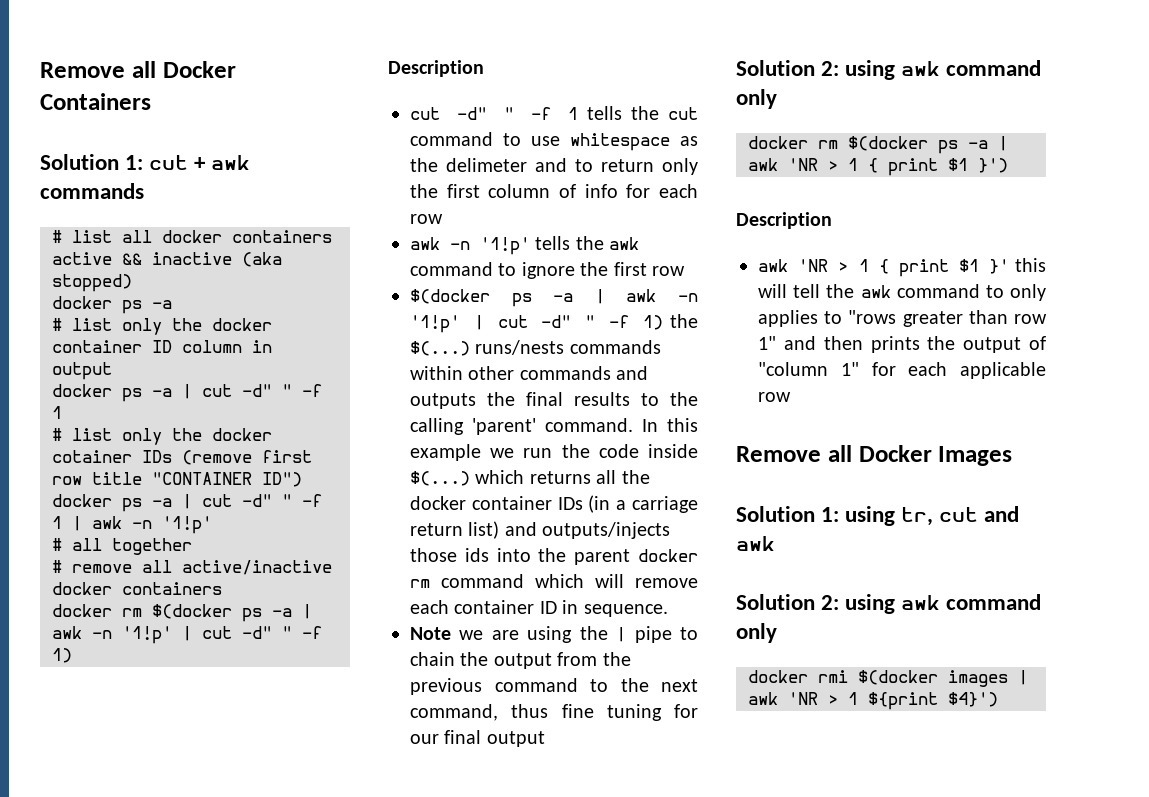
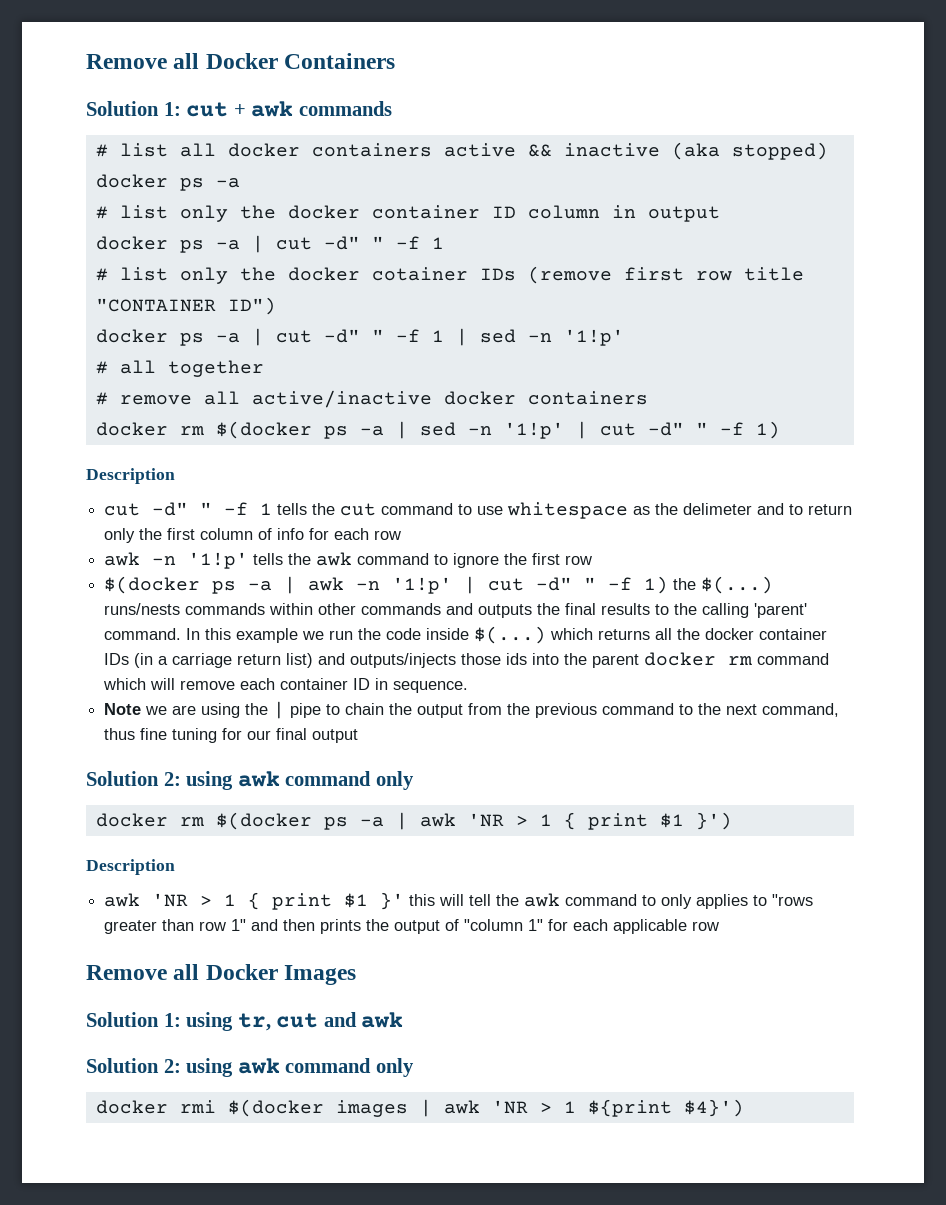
[92,516,122,529] awk -> [479,329,516,343] sed
[52,626,82,639] awk -> [419,422,456,436] sed

